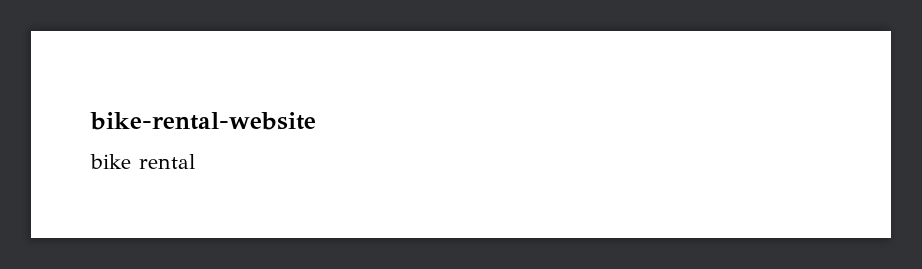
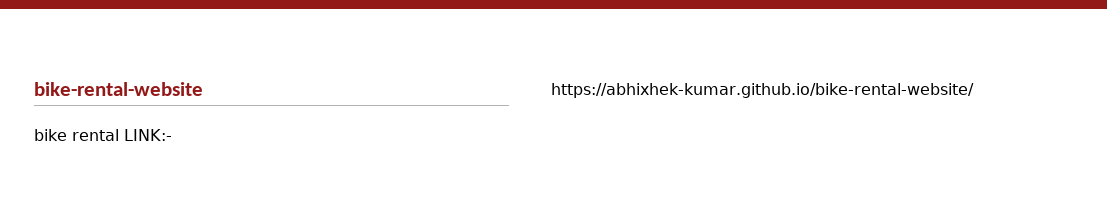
(195, 161) none -> [124,129,172,141] [551,83,974,98] LINK:- https://abhixhek-kumar.github.io/bike-rental-website/

